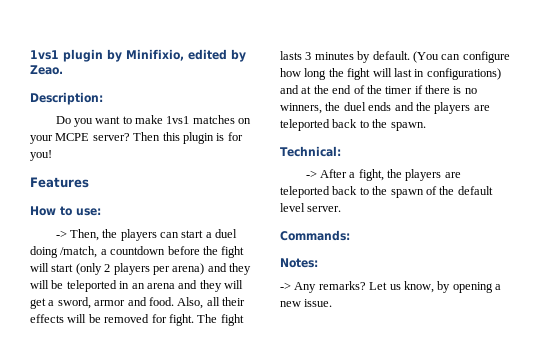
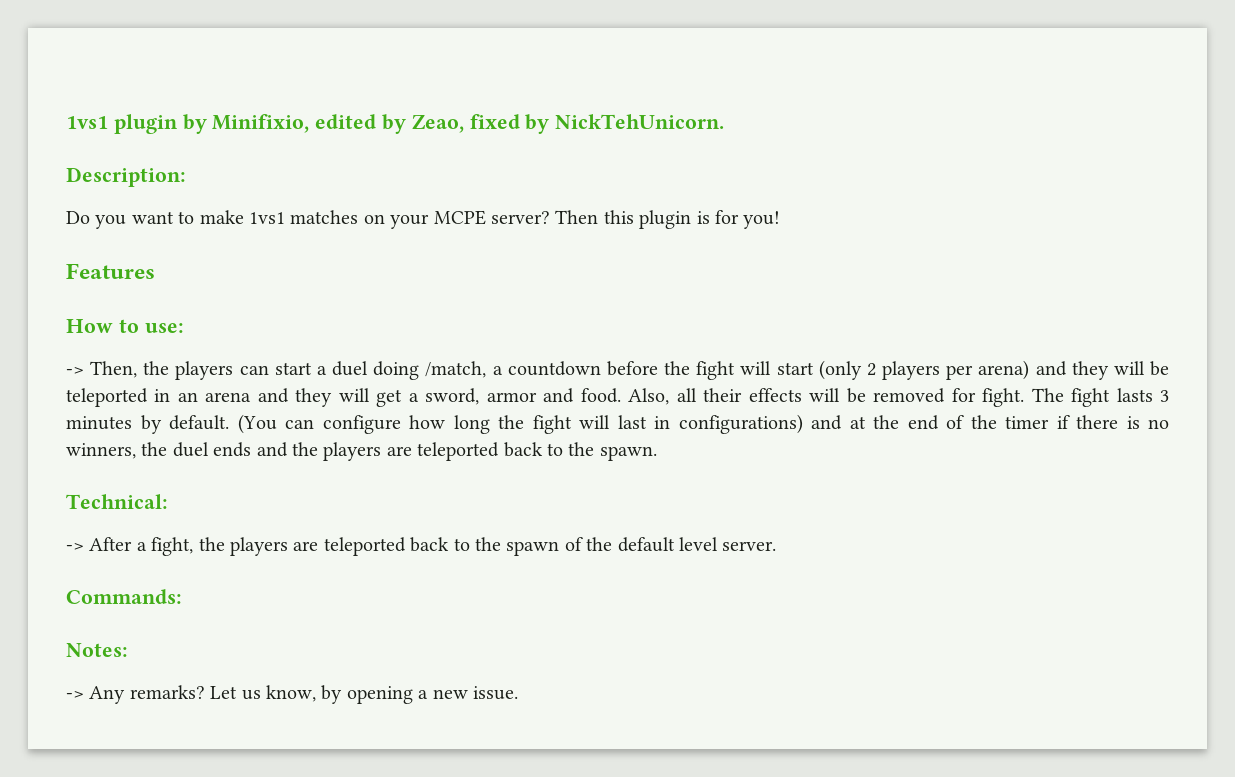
[30,65,63,75] Zeao. -> [411,114,725,134] Zeao, fixed by NickTehUnicorn.

